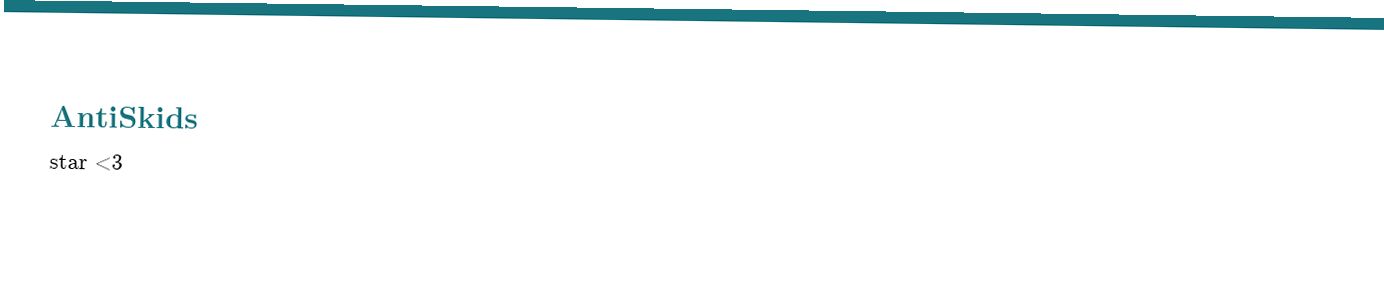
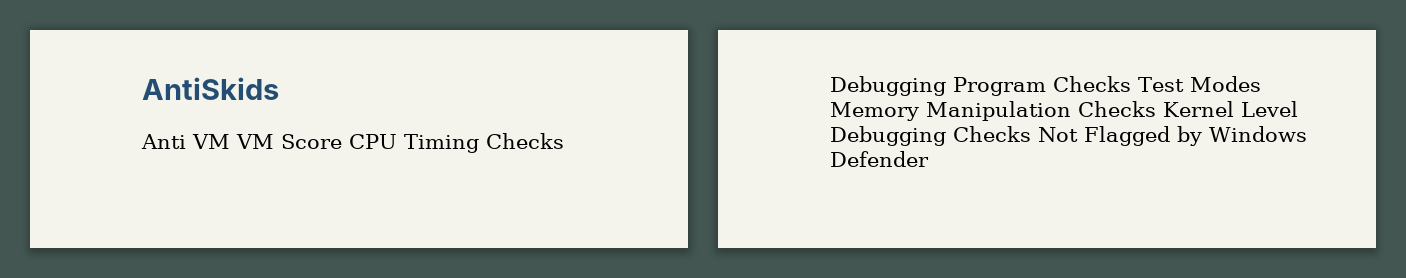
[49,154,123,171] star <3 -> [141,133,564,153] [830,76,1261,96] [830,101,1298,121] [830,126,1307,146] [830,151,929,167] Anti VM VM Score CPU Timing Checks Debugging Program Checks Test Modes Memory Manipulation Checks Kernel Level Debugging Checks Not Flagged by Windows Defender

